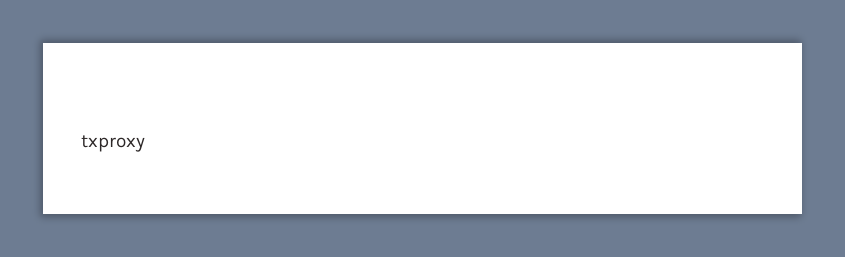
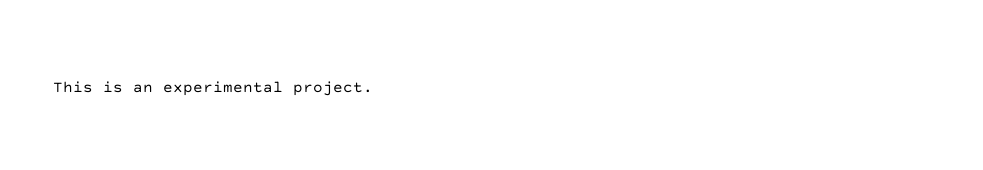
[81,135,145,152] txproxy -> [53,81,373,96] This is an experimental project.

